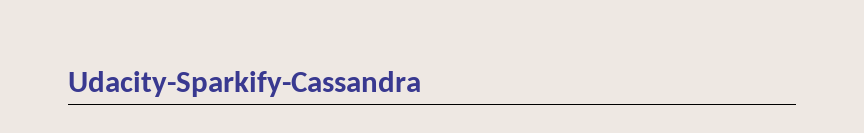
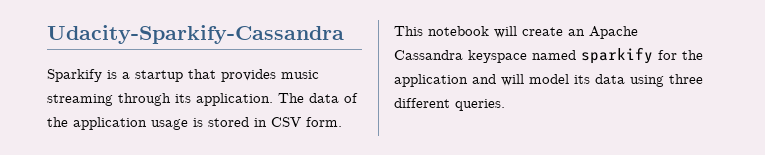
(421, 84) none -> [47,69,319,82] [47,93,358,106] [47,117,342,130] [394,26,638,39] [394,47,703,64] [394,74,703,87] [394,98,505,111] // Sparkify is a startup that provides music streaming through its application. The data of the application usage is stored in CSV form. This notebook will create an Apache Cassandra keyspace named sparkify for the application and will model its data using three different queries.

